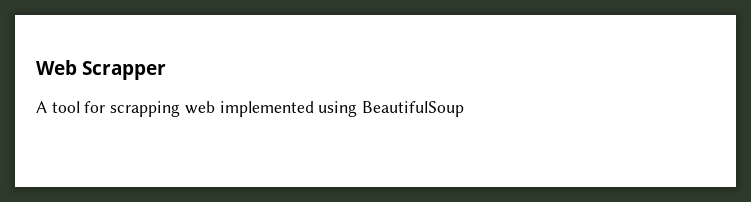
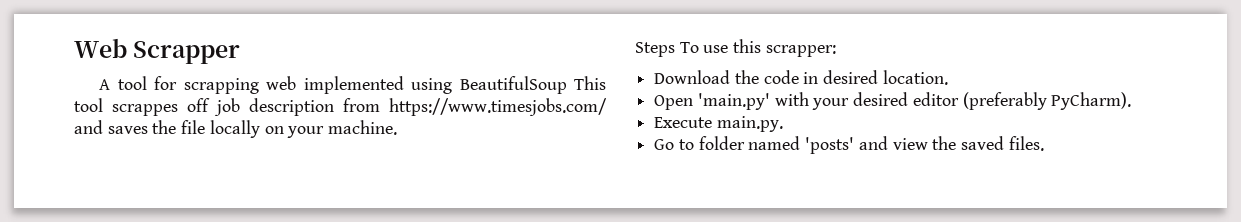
(465, 109) none -> [574,76,606,90] [74,98,607,116] [74,120,398,138] [635,39,836,57] [654,70,948,85] [654,92,1132,110] [654,116,783,132] [654,136,1044,154] This tool scrappes off job description from https://www.timesjobs.com/ and saves the file locally on your machine. // Steps To use this scrapper: // Download the code in desired location. // Open 'main.py' with your desired editor (preferably PyCharm). // Execute main.py. // Go to folder named 'posts' and view the saved files.

